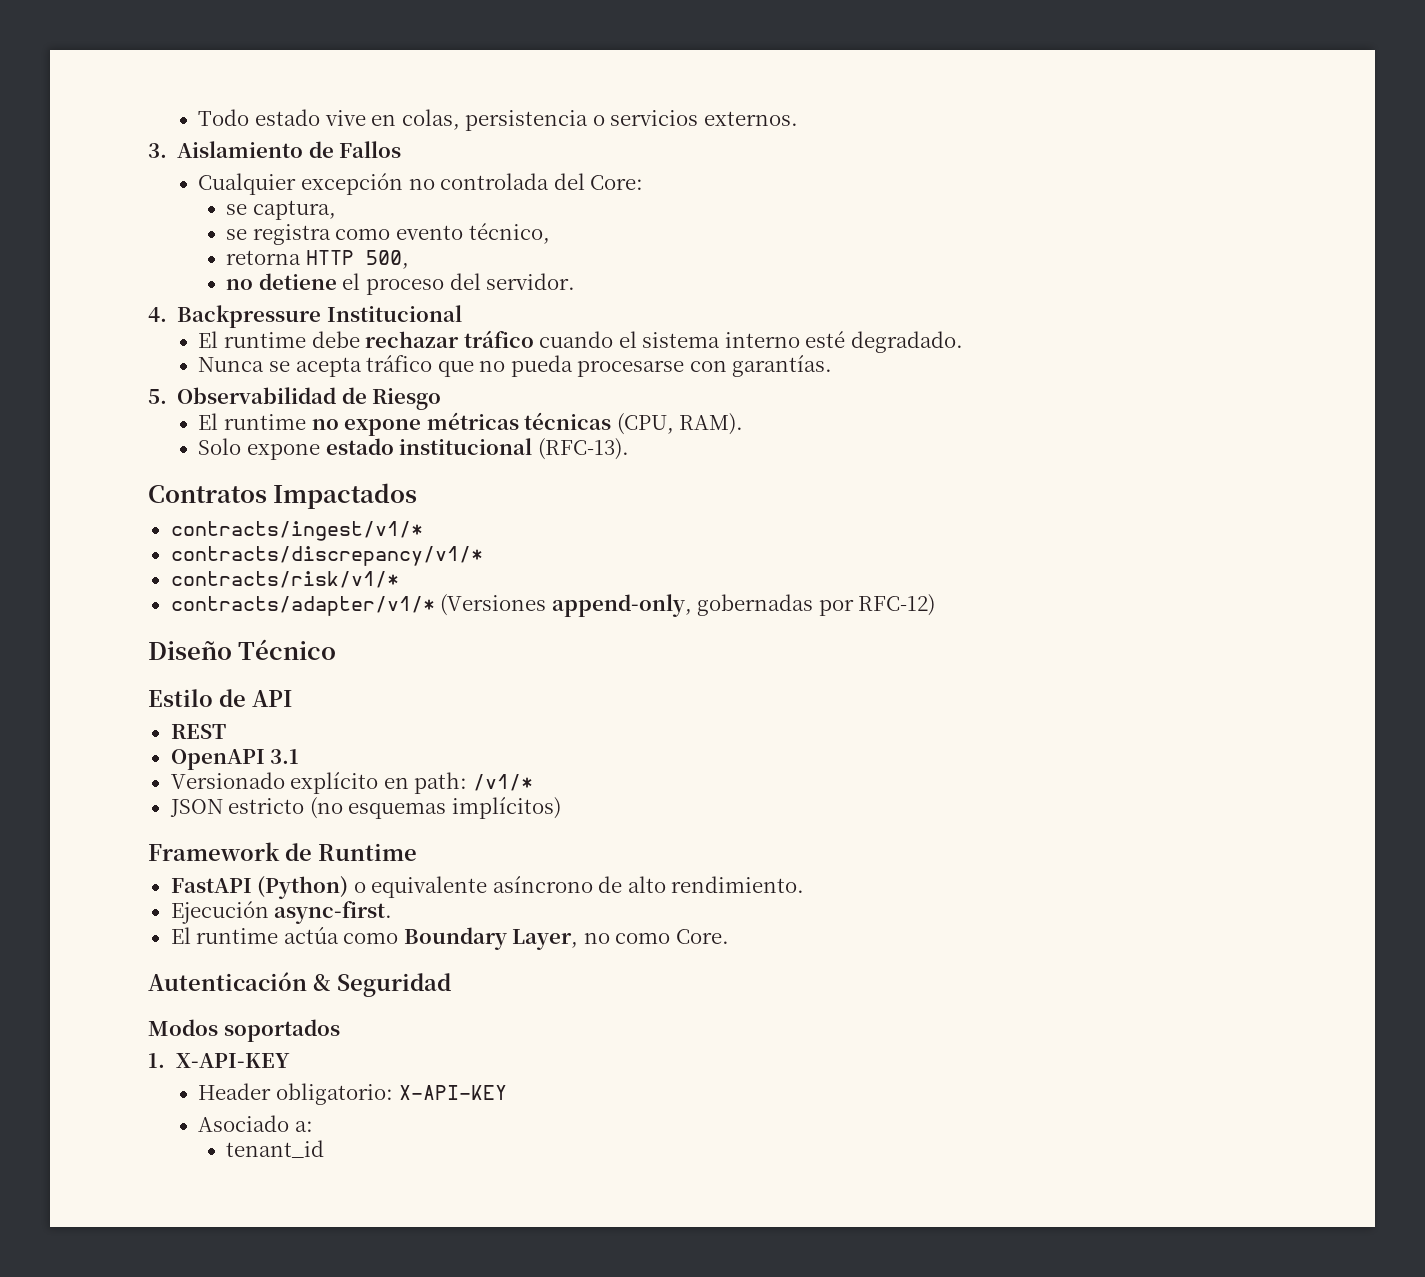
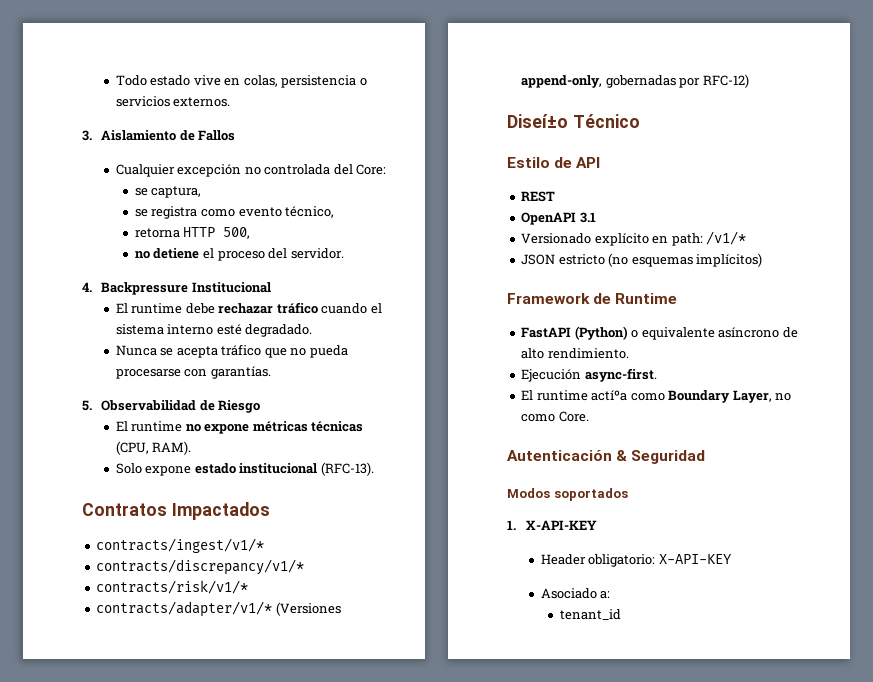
[148,641,232,660] Diseño -> [507,114,568,128] Diseí±o
[283,926,339,944] actúa -> [591,390,628,401] actíºa

